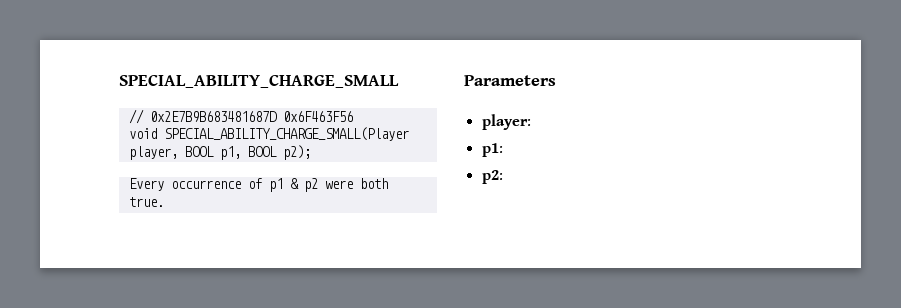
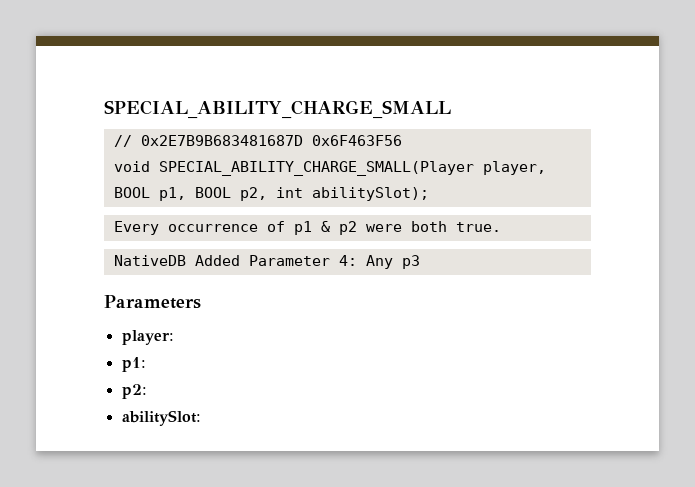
[282,145,311,160] p2); -> [239,187,429,201] p2, int abilitySlot);
(164, 202) none -> [113,255,420,269] // NativeDB Added Parameter 4: Any p3
(503, 177) none -> [121,410,201,426] // abilitySlot:

